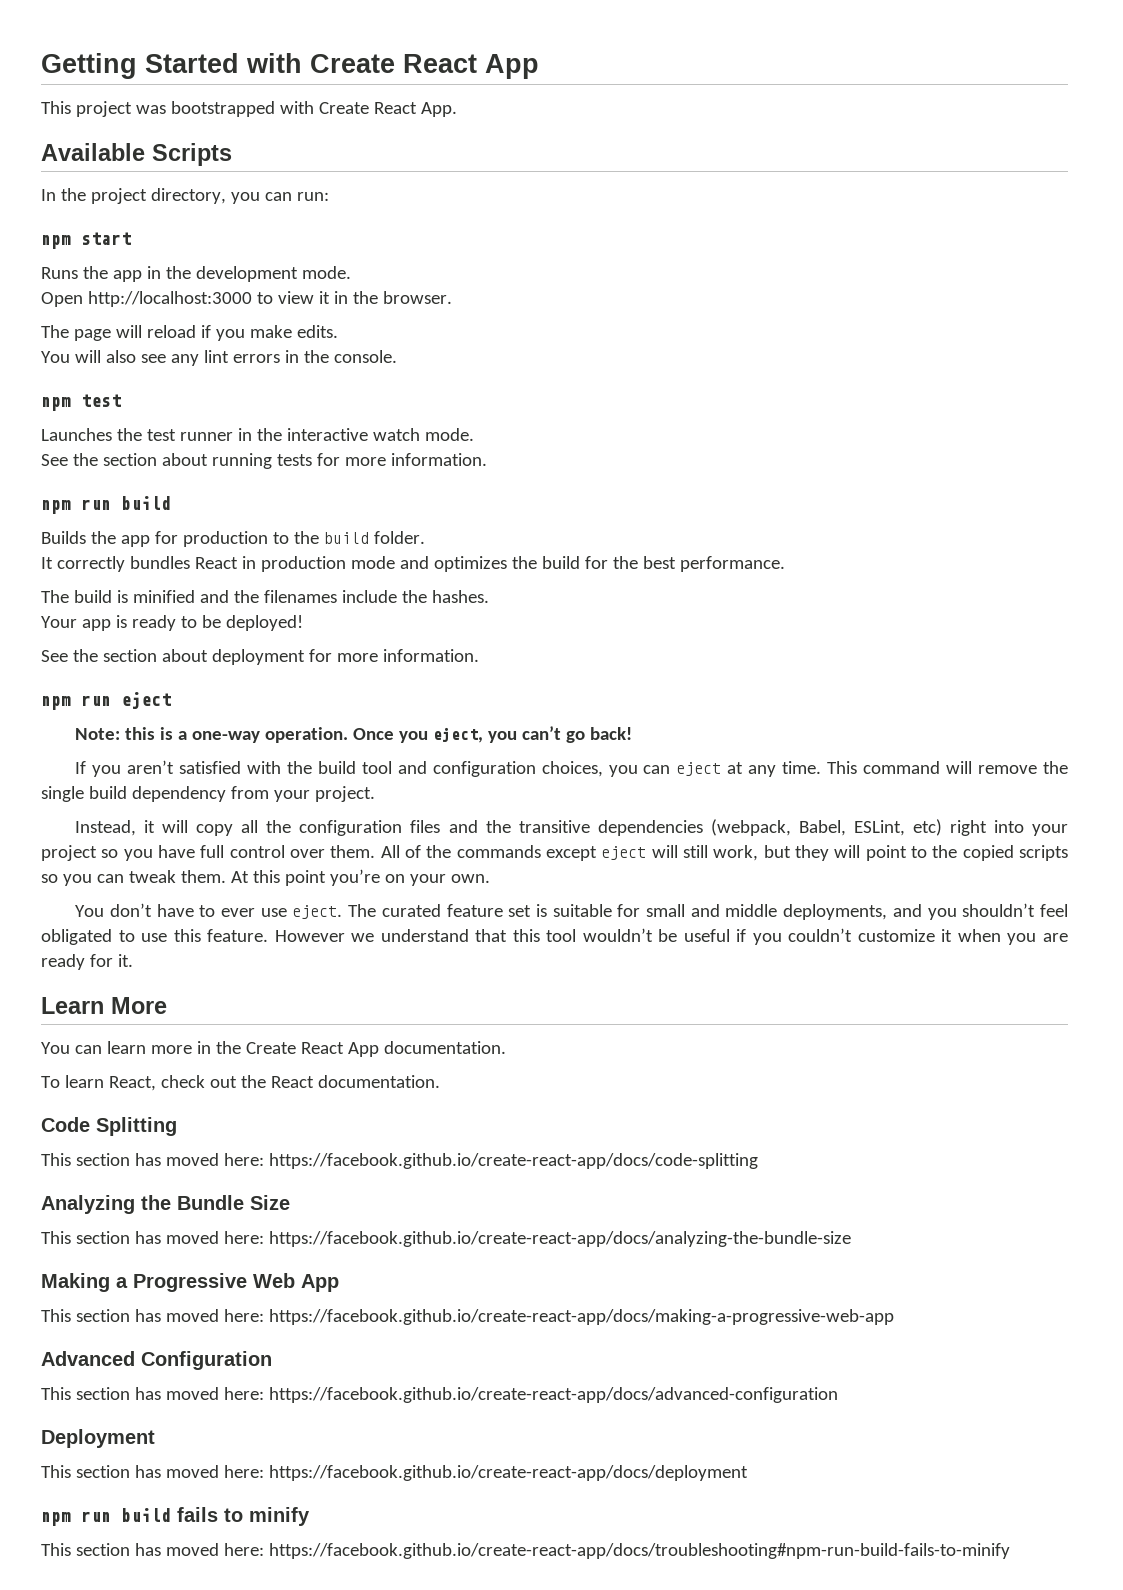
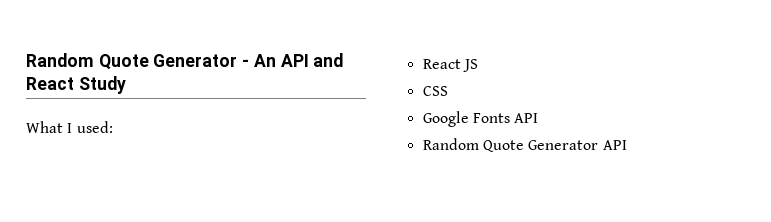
[41,53,539,79] [41,101,457,117] [41,143,232,166] [41,188,329,204] [41,232,131,249] [41,266,351,282] [41,291,452,307] [41,325,338,341] [41,350,397,366] [41,394,121,411] [41,428,474,441] [41,453,487,469] [41,496,171,514] [41,531,425,547] [41,556,785,572] [41,590,489,603] [41,615,303,631] [41,649,479,665] [41,692,171,710] [75,726,633,743] [75,760,1069,777] [41,786,375,802] [75,819,1069,836] [41,845,1069,861] [41,869,490,886] [75,903,1068,920] [41,928,1068,945] [41,954,133,970] [41,997,167,1014] [41,1041,506,1057] [41,1075,440,1091] [41,1117,177,1136] [41,1153,758,1169] [41,1195,290,1214] [41,1231,851,1247] [41,1273,339,1292] [41,1309,894,1325] [41,1351,272,1370] [41,1387,838,1403] [41,1429,155,1448] [41,1465,748,1481] [41,1507,310,1526] [41,1543,1010,1559] Getting Started with Create React App // This project was bootstrapped with Create React App. // Available Scripts // In the project directory, you can run: // npm start // Runs the app in the development mode. // Open http://localhost:3000 to view it in the browser. // The page will reload if you make edits. // You will also see any lint errors in the console. // npm test // Launches the test runner in the interactive watch mode. // See the section about running tests for more information. // npm run build // Builds the app for production to the build folder. // It correctly bundles React in production mode and optimizes the build for the best performance. // The build is minified and the filenames include the hashes. // Your app is ready to be deployed! // See the section about deployment for more information. // npm run eject // Note: this is a one-way operation. Once you eject, you can’t go back! // If you aren’t satisfied with the build tool and configuration choices, you can eject at any time. This command will remove the single build dependency from your project. // Instead, it will copy all the configuration files and the transitive dependencies (webpack, Babel, ESLint, etc) right into your project so you have full control over them. All of the commands except eject will still work, but they will point to the copied scripts so you can tweak them. At this point you’re on your own. // You don’t have to ever use eject. The curated feature set is suitable for small and middle deployments, and you shouldn’t feel obligated to use this feature. However we understand that this tool wouldn’t be useful if you couldn’t customize it when you are ready for it. // Learn More // You can learn more in the Create React App documentation. // To learn React, check out the React documentation. // Code Splitting // This section has moved here: https://facebook.github.io/create-react-app/docs/code-splitting // Analyzing the Bundle Size // This section has moved here: https://facebook.github.io/create-react-app/docs/analyzing-the-bundle-size // Making a Progressive Web App // This section has moved here: https://facebook.github.io/create-react-app/docs/making-a-progressive-web-app // Advanced Configuration // This section has moved here: https://facebook.github.io/create-react-app/docs/advanced-configuration // Deployment // This section has moved here: https://facebook.github.io/create-react-app/docs/deployment // npm run build fails to minify // This section has moved here: https://facebook.github.io/create-react-app/docs/troubleshooting#npm-run-build-fails-to-minify -> [26,53,344,70] [26,76,126,94] [26,121,113,133] [422,59,478,72] [422,86,448,96] [422,111,539,127] [422,138,627,152] Random Quote Generator - An API and React Study // What I used: // React JS // CSS // Google Fonts API // Random Quote Generator API

